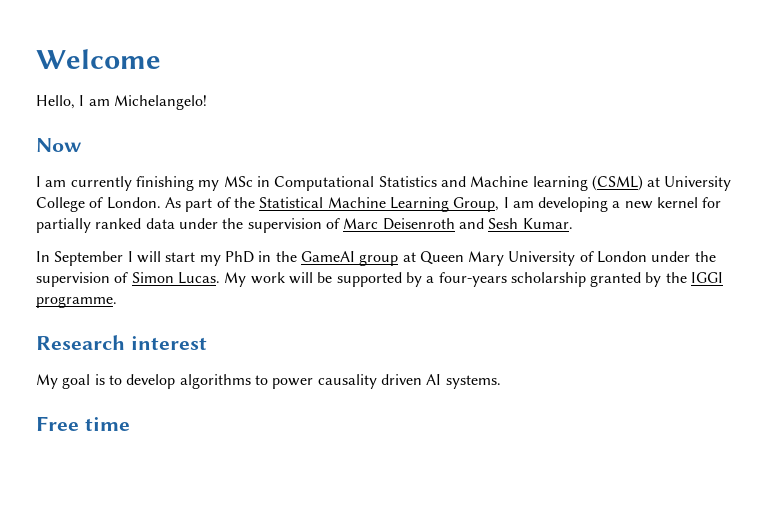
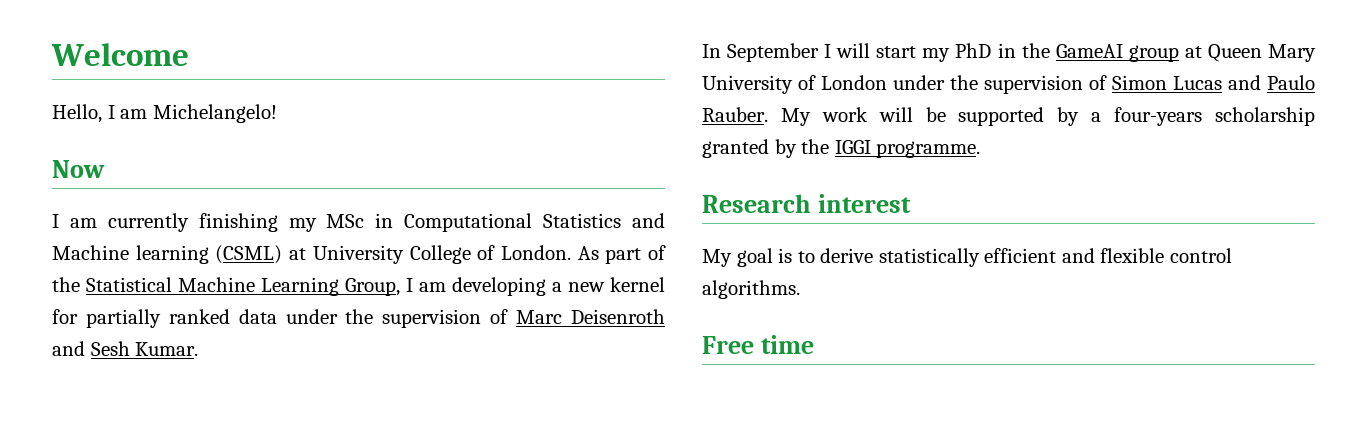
[177,272,220,284] Lucas. -> [1173,75,1315,90] [702,107,768,122] Lucas and Paulo Rauber.
[126,374,501,389] develop algorithms to power causality driven AI systems. -> [820,248,1232,267] [702,280,800,299] derive statistically efficient and flexible control algorithms.

